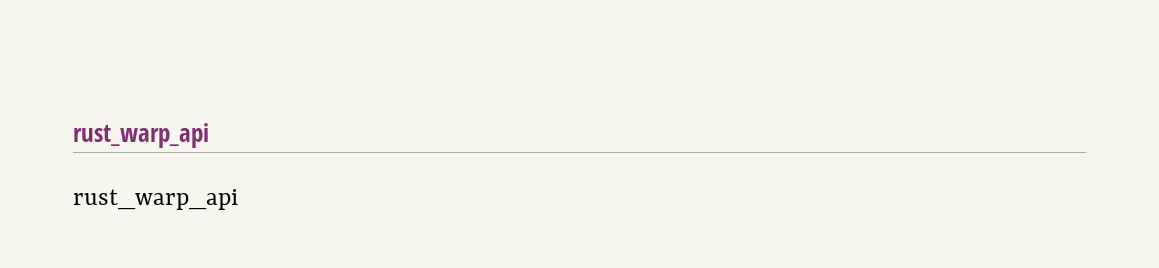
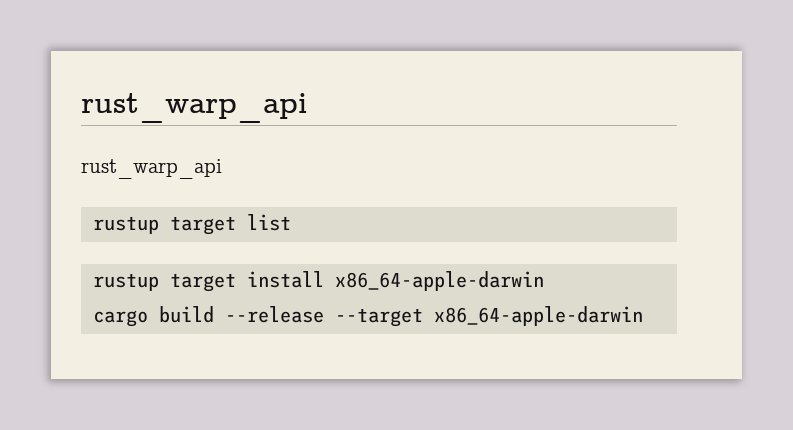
(238, 199) none -> [93,214,292,235] [93,271,545,292] [93,306,644,327] // rustup target list // rustup target install x86_64-apple-darwin // cargo build --release --target x86_64-apple-darwin

